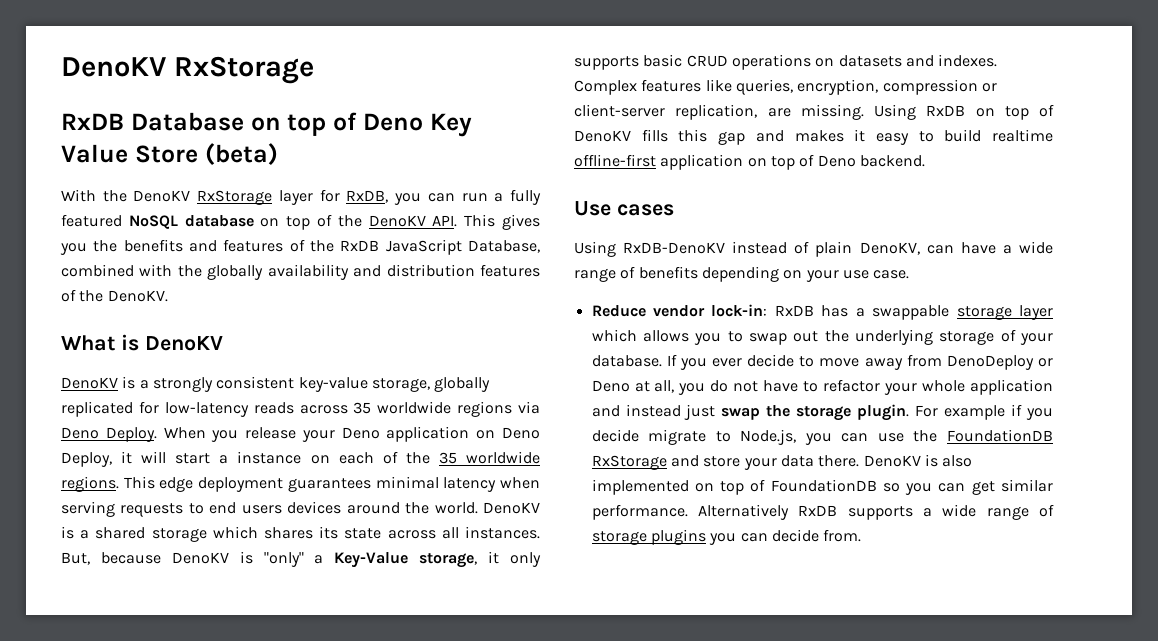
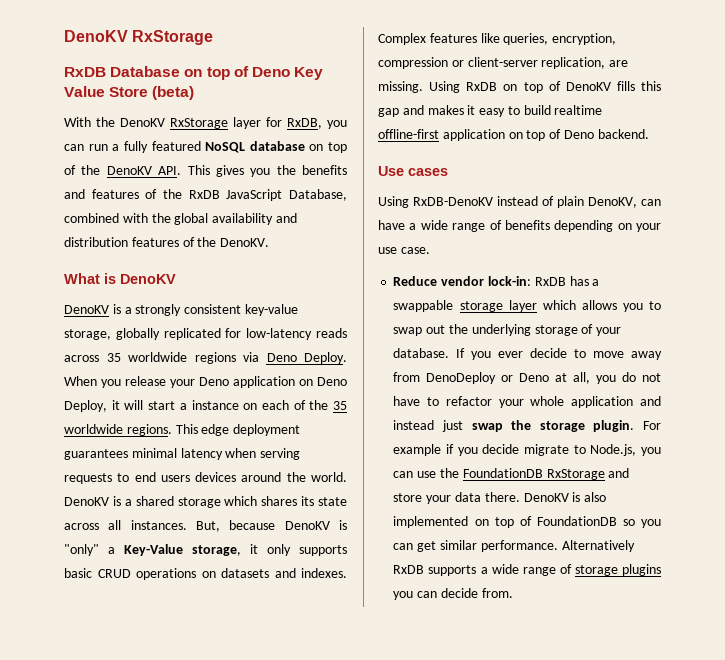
[207,265,264,280] globally -> [174,213,209,225] global

